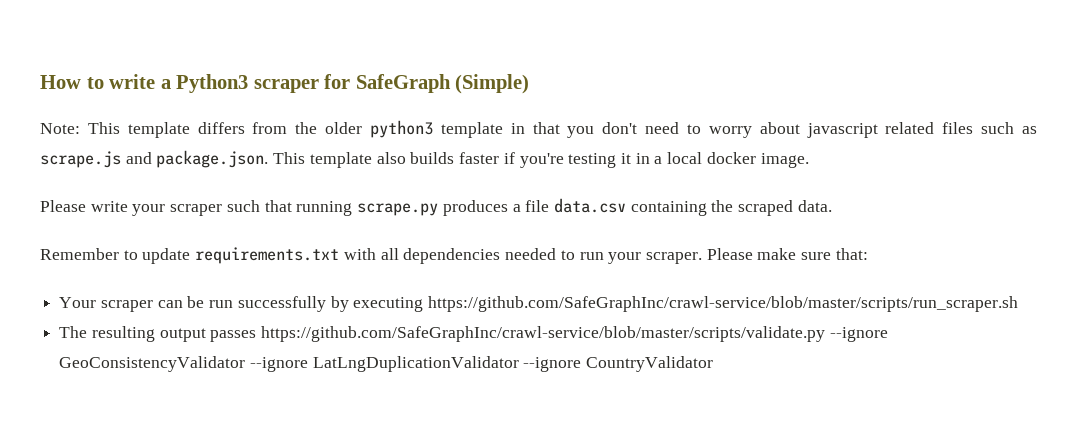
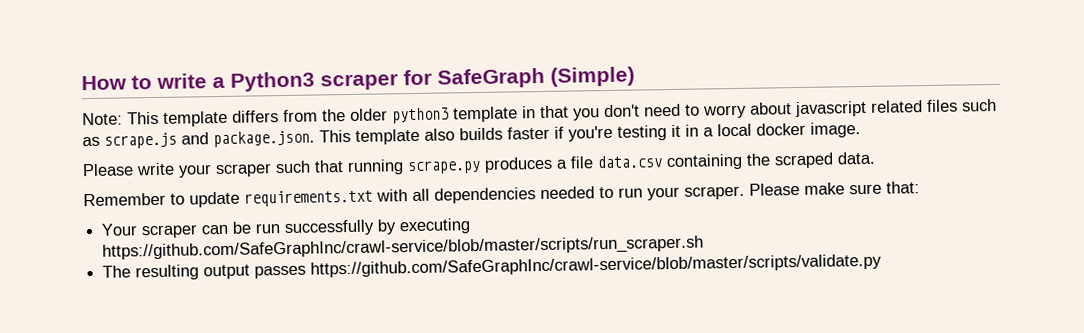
[829,327,888,342] [59,356,714,372] --ignore GeoConsistencyValidator --ignore LatLngDuplicationValidator --ignore CountryValidator -> (883, 265) none

